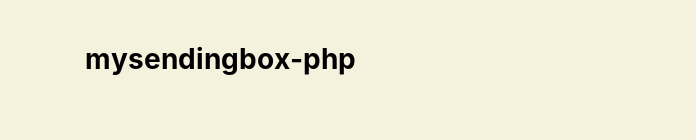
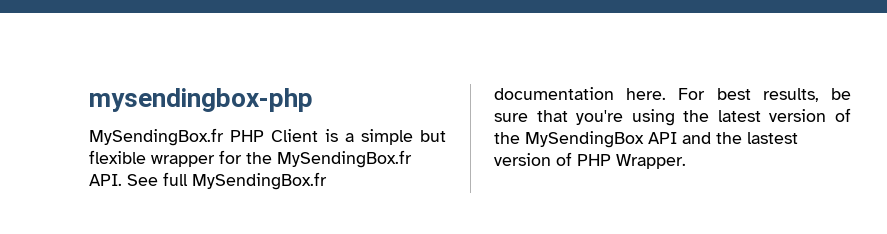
(356, 60) none -> [89,128,446,146] [89,150,412,168] [89,172,327,190] [494,87,851,102] [494,108,851,126] [494,131,798,148] [494,152,686,169] // MySendingBox.fr PHP Client is a simple but flexible wrapper for the MySendingBox.fr API. See full MySendingBox.fr documentation here. For best results, be sure that you're using the latest version of the MySendingBox API and the lastest version of PHP Wrapper.

